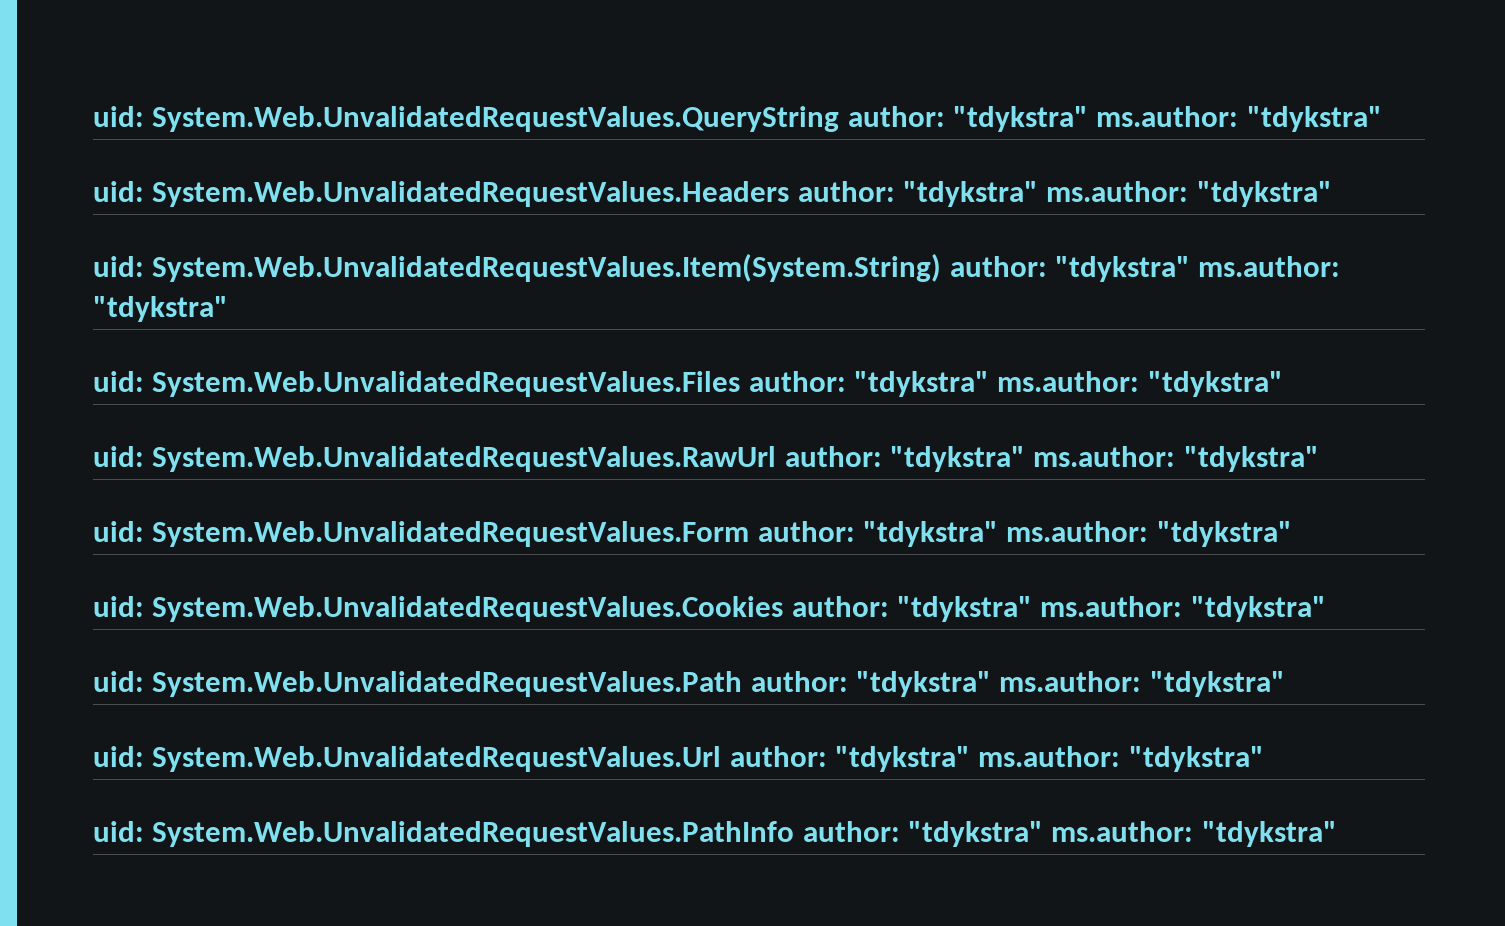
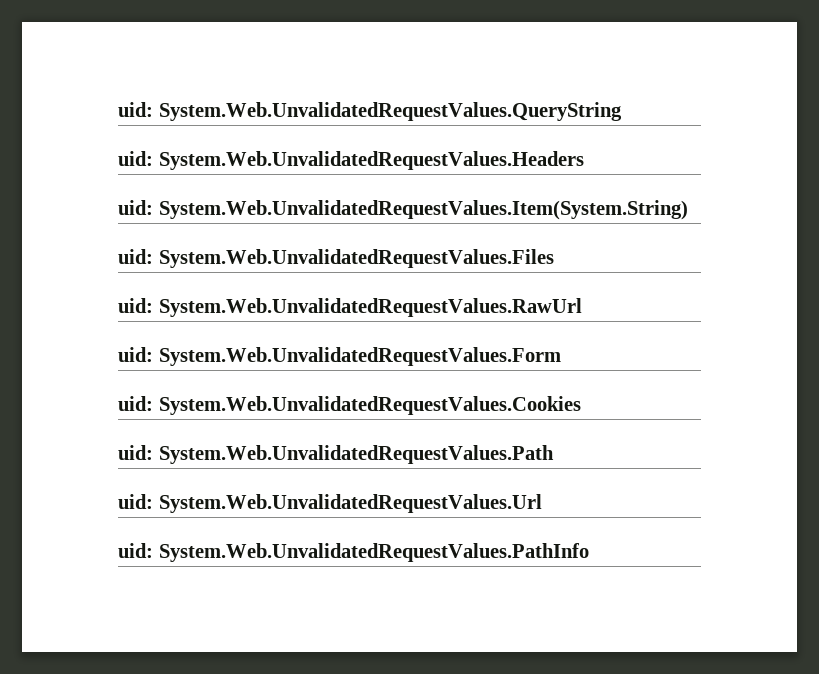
[847,106,1382,132] [93,181,1332,207] [93,253,1341,282] [93,296,228,322] [93,371,1283,397] [93,446,1319,472] [93,521,1292,547] [93,596,1326,622] [93,671,1285,697] [93,746,1264,772] [93,821,1337,847] author: "tdykstra" ms.author: "tdykstra" // uid: System.Web.UnvalidatedRequestValues.Headers author: "tdykstra" ms.author: "tdykstra" // uid: System.Web.UnvalidatedRequestValues.Item(System.String) author: "tdykstra" ms.author: "tdykstra" // uid: System.Web.UnvalidatedRequestValues.Files author: "tdykstra" ms.author: "tdykstra" // uid: System.Web.UnvalidatedRequestValues.RawUrl author: "tdykstra" ms.author: "tdykstra" // uid: System.Web.UnvalidatedRequestValues.Form author: "tdykstra" ms.author: "tdykstra" // uid: System.Web.UnvalidatedRequestValues.Cookies author: "tdykstra" ms.author: "tdykstra" // uid: System.Web.UnvalidatedRequestValues.Path author: "tdykstra" ms.author: "tdykstra" // uid: System.Web.UnvalidatedRequestValues.Url author: "tdykstra" ms.author: "tdykstra" // uid: System.Web.UnvalidatedRequestValues.PathInfo author: "tdykstra" ms.author: "tdykstra" -> [118,151,584,170] [118,200,688,220] [118,249,554,268] [118,298,582,317] [118,347,561,366] [118,396,581,415] [118,445,554,464] [118,494,542,513] [118,543,589,562] // uid: System.Web.UnvalidatedRequestValues.Headers // uid: System.Web.UnvalidatedRequestValues.Item(System.String) // uid: System.Web.UnvalidatedRequestValues.Files // uid: System.Web.UnvalidatedRequestValues.RawUrl // uid: System.Web.UnvalidatedRequestValues.Form // uid: System.Web.UnvalidatedRequestValues.Cookies // uid: System.Web.UnvalidatedRequestValues.Path // uid: System.Web.UnvalidatedRequestValues.Url // uid: System.Web.UnvalidatedRequestValues.PathInfo

